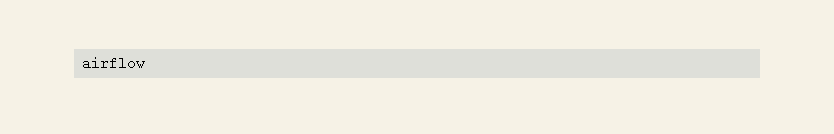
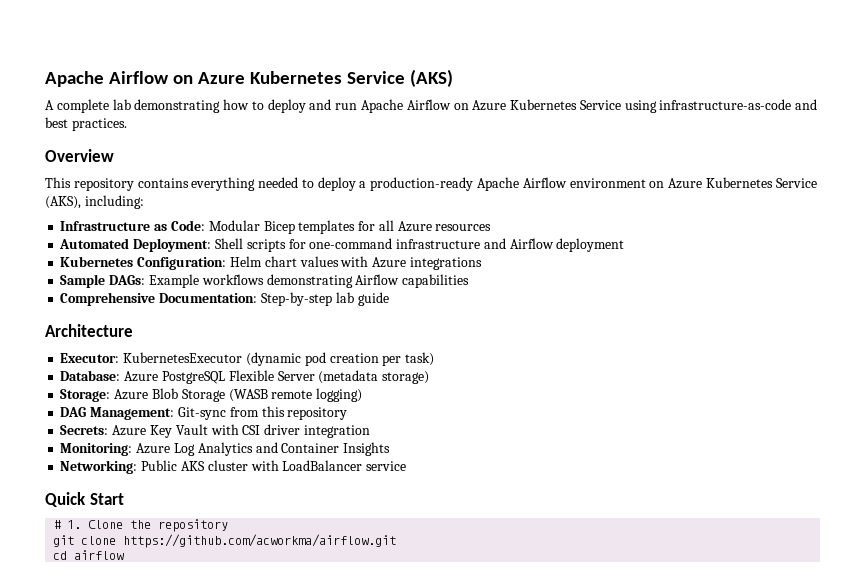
(82, 63) none -> [45,69,453,87] [45,99,818,113] [45,117,127,131] [45,149,114,162] [45,177,817,191] [45,195,144,209] [60,220,492,234] [59,238,625,252] [60,256,482,270] [60,274,470,288] [60,292,389,306] [45,324,133,337] [60,352,435,366] [60,370,430,384] [60,388,363,402] [60,406,348,420] [60,424,370,438] [60,442,391,456] [60,460,407,474] [45,492,124,507] [53,519,229,532] [53,534,397,548] [53,551,68,560] Apache Airflow on Azure Kubernetes Service (AKS) // A complete lab demonstrating how to deploy and run Apache Airflow on Azure Kubernetes Service using infrastructure-as-code and best practices. // Overview // This repository contains everything needed to deploy a production-ready Apache Airflow environment on Azure Kubernetes Service (AKS), including: // Infrastructure as Code: Modular Bicep templates for all Azure resources // Automated Deployment: Shell scripts for one-command infrastructure and Airflow deployment // Kubernetes Configuration: Helm chart values with Azure integrations // Sample DAGs: Example workflows demonstrating Airflow capabilities // Comprehensive Documentation: Step-by-step lab guide // Architecture // Executor: KubernetesExecutor (dynamic pod creation per task) // Database: Azure PostgreSQL Flexible Server (metadata storage) // Storage: Azure Blob Storage (WASB remote logging) // DAG Management: Git-sync from this repository // Secrets: Azure Key Vault with CSI driver integration // Monitoring: Azure Log Analytics and Container Insights // Networking: Public AKS cluster with LoadBalancer service // Quick Start // # 1. Clone the repository // git clone https://github.com/acworkma/airflow.git // cd

